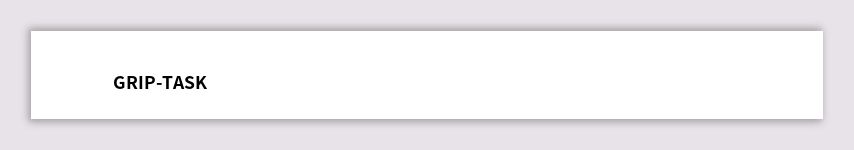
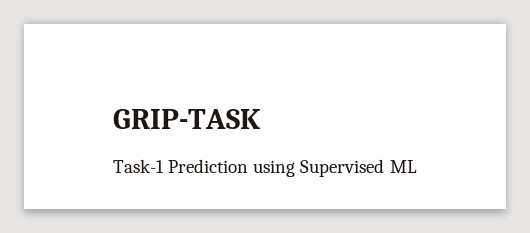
(208, 82) none -> [113,159,417,177] // Task-1 Prediction using Supervised ML

